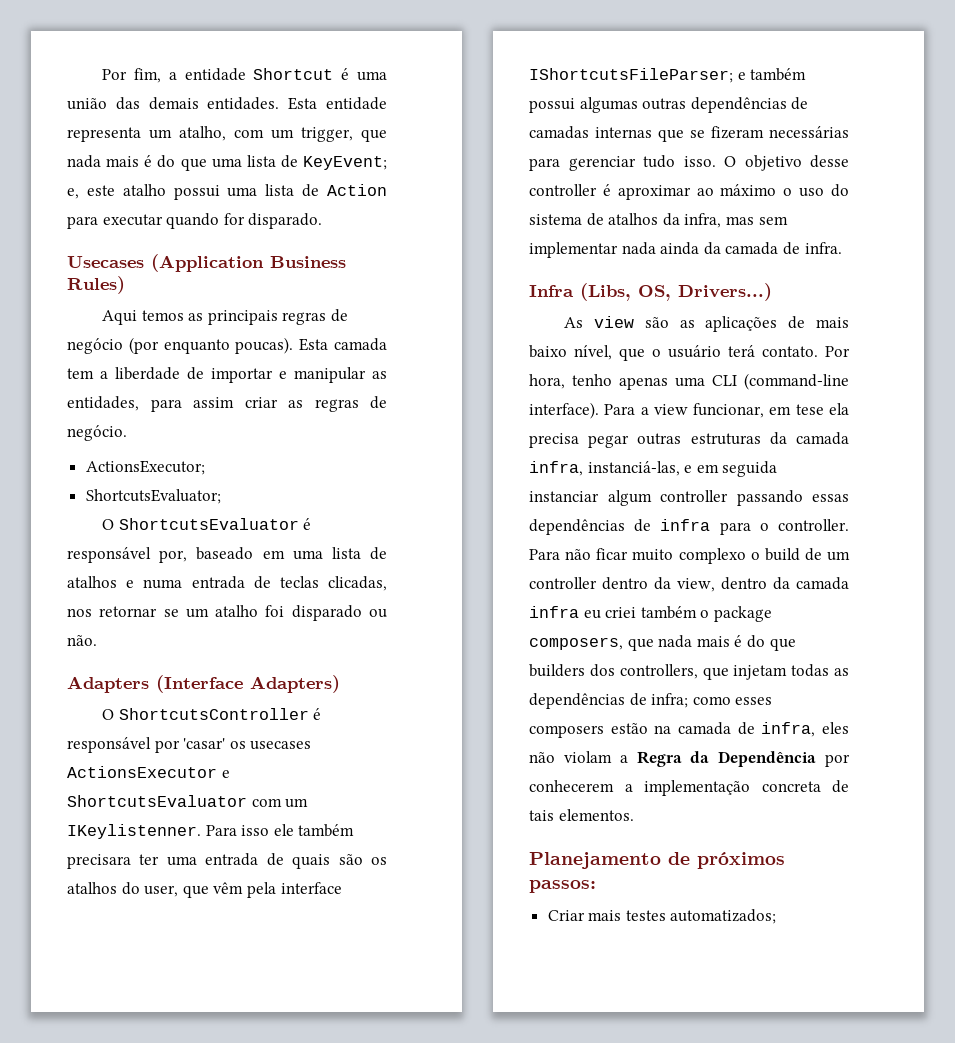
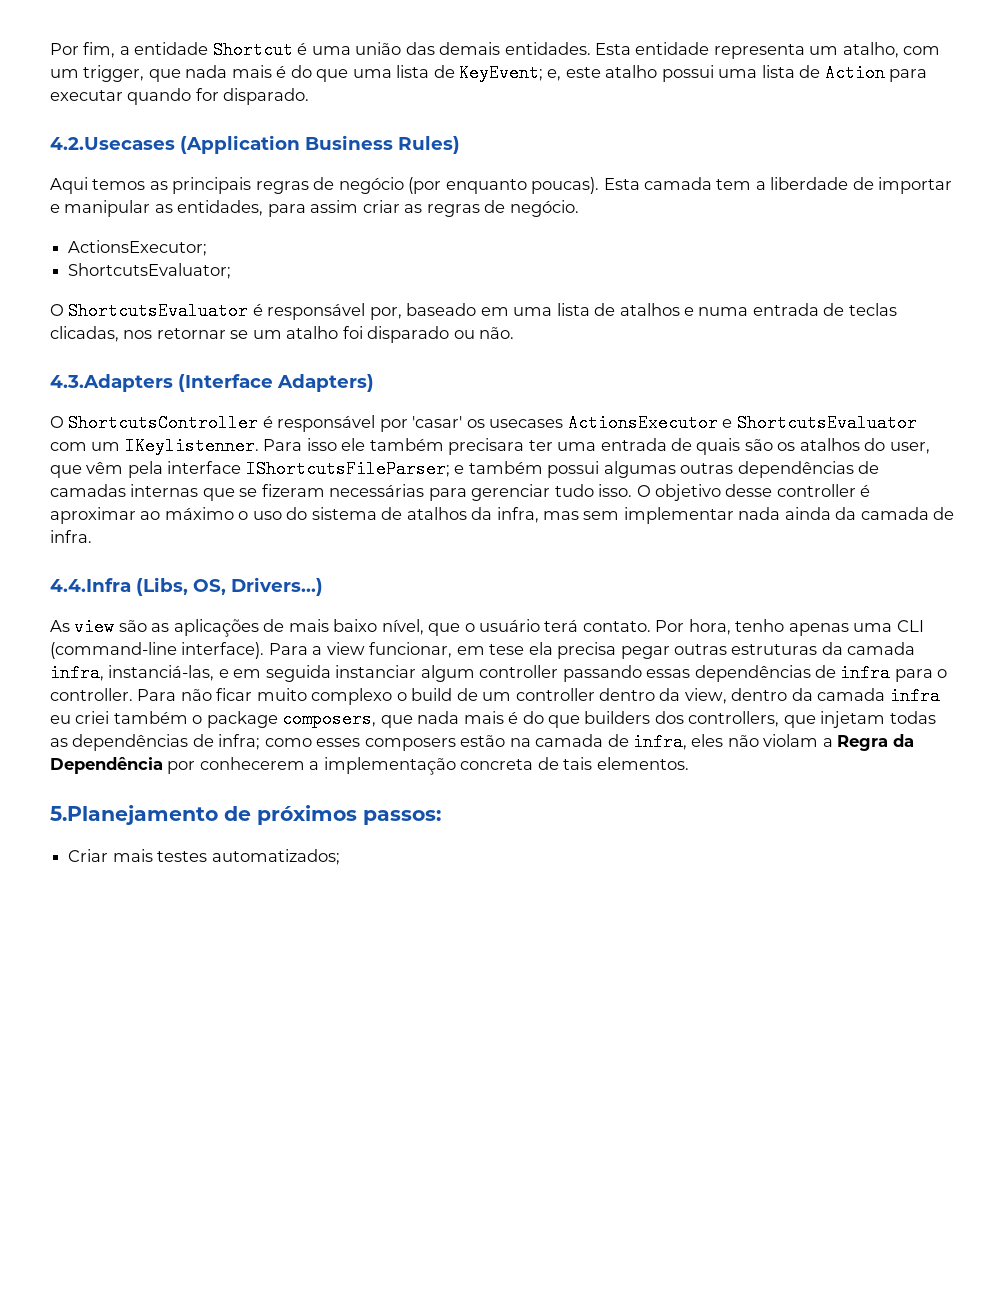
[67,256,144,268] Usecases -> [50,137,175,150] 4.2.Usecases
[67,676,149,693] Adapters -> [50,374,173,392] 4.3.Adapters
[529,285,574,297] Infra -> [50,578,131,592] 4.4.Infra
[529,852,661,869] Planejamento -> [50,805,218,825] 5.Planejamento

